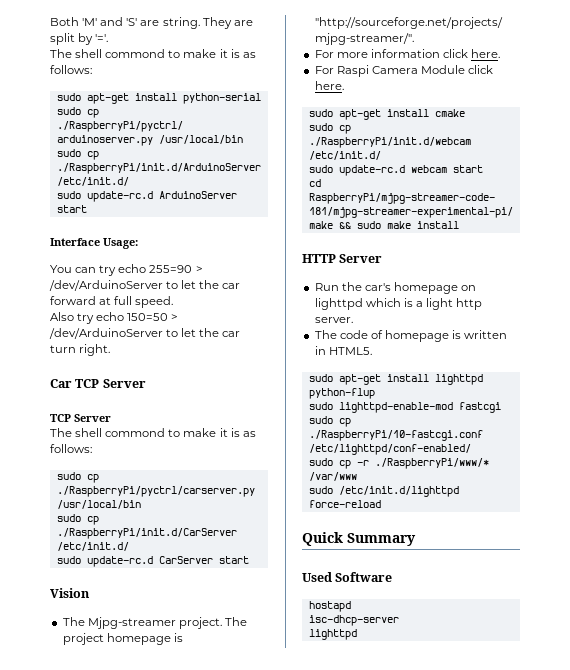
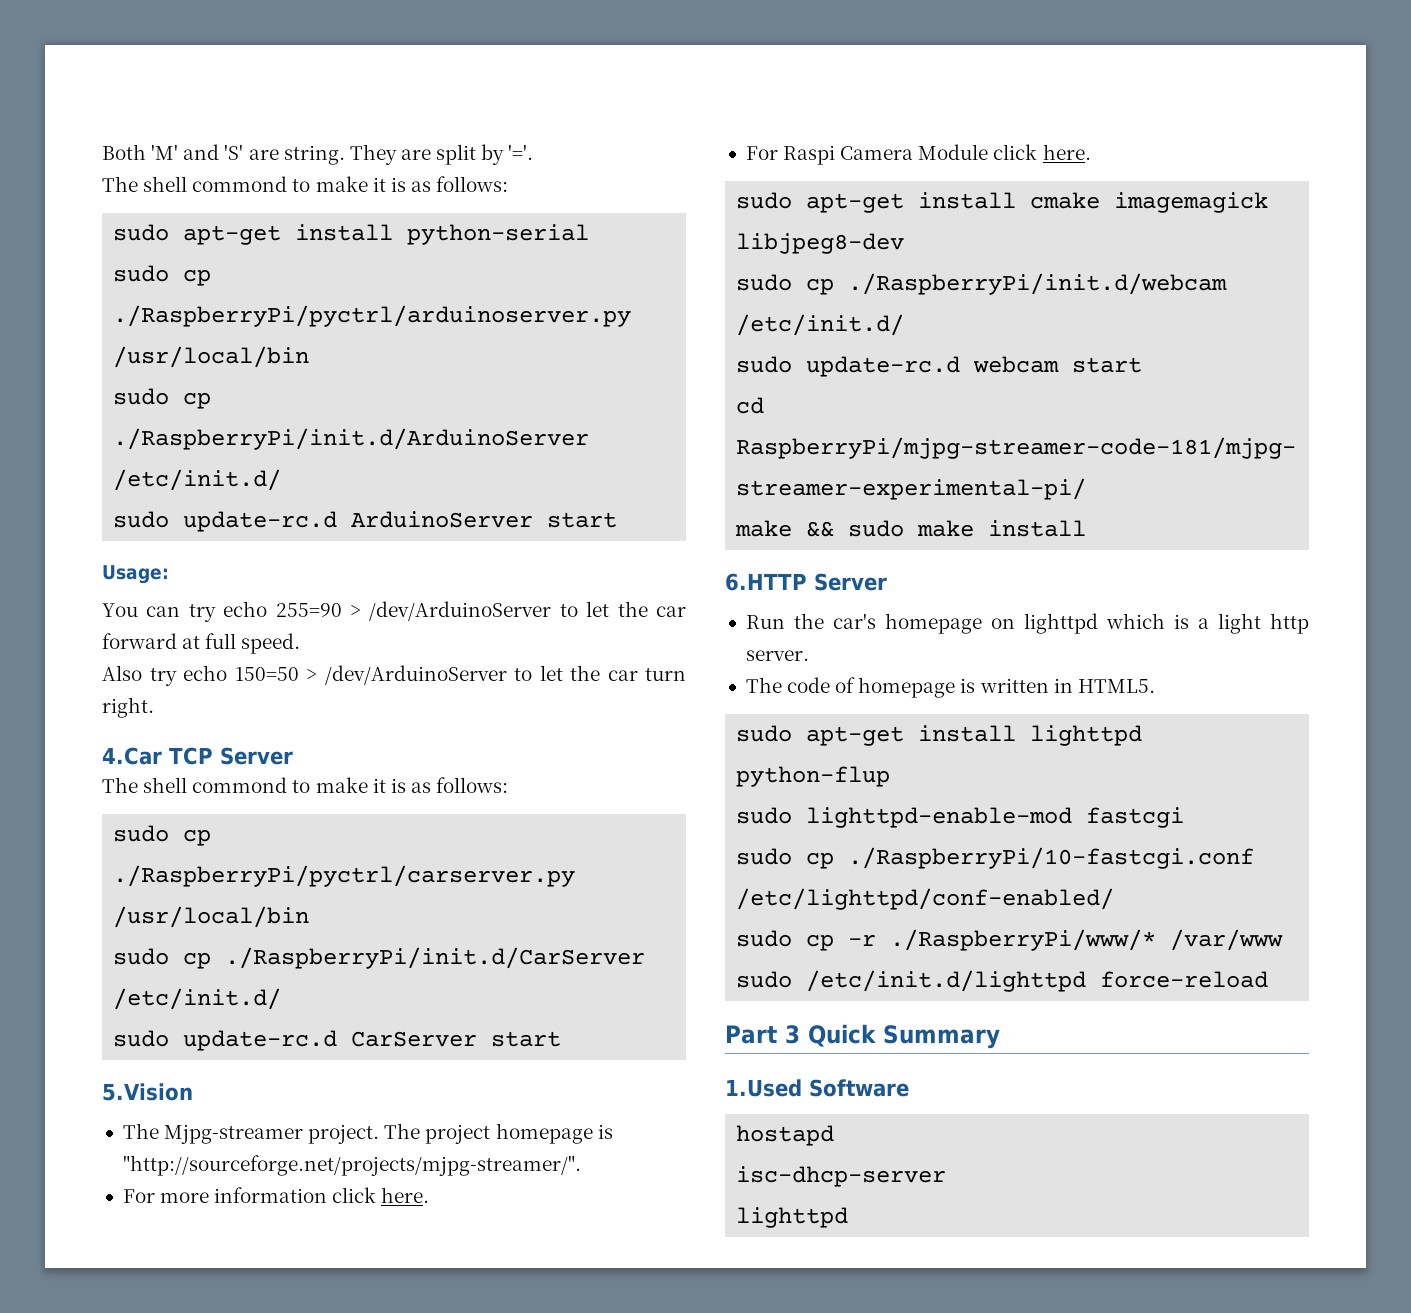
[50,238,100,246] Interface -> (618, 520) none
[50,379,146,388] Car TCP Server // -> [102,747,162,765] 4.Car
[50,588,90,598] Vision -> [102,1083,193,1101] 5.Vision
(465, 113) none -> [1114,192,1269,213] [736,233,905,254] imagemagick libjpeg8-dev
[302,254,336,263] HTTP -> [725,573,807,591] 6.HTTP
(381, 504) none -> [725,1025,800,1044] Part 3
[302,572,332,582] Used -> [725,1079,802,1097] 1.Used

